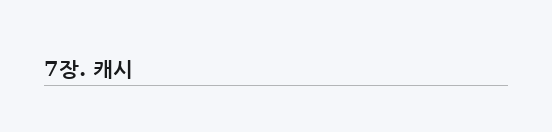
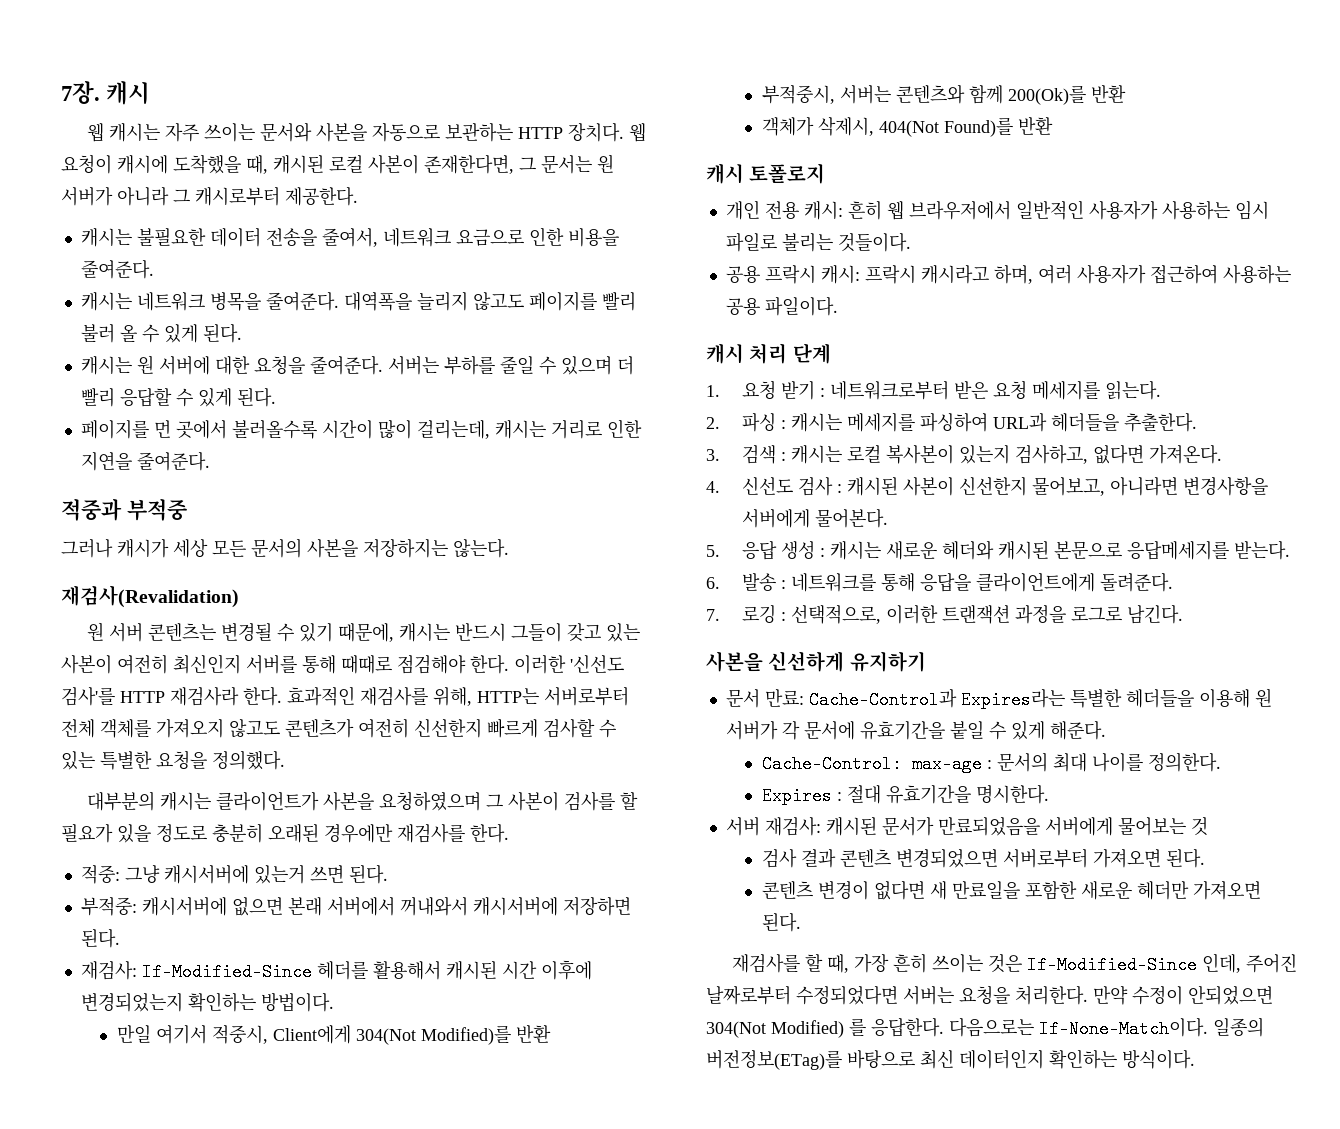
(133, 69) none -> [86,122,646,142] [61,154,614,174] [61,186,358,206] [80,227,619,247] [80,259,154,279] [80,291,636,311] [80,323,242,343] [80,355,634,375] [80,387,276,407] [80,419,642,439] [80,451,210,471] [61,499,187,521] [61,538,509,558] [61,585,239,608] [86,622,640,642] [61,654,624,674] [61,686,629,706] [61,718,616,738] [61,750,285,770] [86,791,638,811] [61,823,509,843] [80,864,388,884] [80,896,631,916] [80,928,120,948] [80,960,592,981] [80,992,334,1012] [116,1025,551,1045] [761,84,1126,105] [761,117,1053,137] [706,163,826,184] [725,200,1269,220] [725,232,911,252] [725,264,1291,284] [725,296,838,316] [706,343,831,364] [706,380,1161,400] [706,412,1197,432] [706,444,1222,464] [706,476,1268,496] [741,508,888,528] [706,540,1290,560] [706,572,1173,592] [706,604,1183,624] [706,651,926,672] [725,688,1272,709] [725,720,1106,740] [761,752,1221,773] [761,784,1049,805] [725,816,1208,836] [761,848,1205,868] [761,880,1261,900] [761,912,801,932] [731,953,1297,974] [706,985,1273,1005] [706,1017,1264,1038] [706,1049,1195,1070] // 웹 캐시는 자주 쓰이는 문서와 사본을 자동으로 보관하는 HTTP 장치다. 웹 요청이 캐시에 도착했을 때, 캐시된 로컬 사본이 존재한다면, 그 문서는 원 서버가 아니라 그 캐시로부터 제공한다. // 캐시는 불필요한 데이터 전송을 줄여서, 네트워크 요금으로 인한 비용을 줄여준다. // 캐시는 네트워크 병목을 줄여준다. 대역폭을 늘리지 않고도 페이지를 빨리 불러 올 수 있게 된다. // 캐시는 원 서버에 대한 요청을 줄여준다. 서버는 부하를 줄일 수 있으며 더 빨리 응답할 수 있게 된다. // 페이지를 먼 곳에서 불러올수록 시간이 많이 걸리는데, 캐시는 거리로 인한 지연을 줄여준다. // 적중과 부적중 // 그러나 캐시가 세상 모든 문서의 사본을 저장하지는 않는다. // 재검사(Revalidation) // 원 서버 콘텐츠는 변경될 수 있기 때문에, 캐시는 반드시 그들이 갖고 있는 사본이 여전히 최신인지 서버를 통해 때때로 점검해야 한다. 이러한 '신선도 검사'를 HTTP 재검사라 한다. 효과적인 재검사를 위해, HTTP는 서버로부터 전체 객체를 가져오지 않고도 콘텐츠가 여전히 신선한지 빠르게 검사할 수 있는 특별한 요청을 정의했다. // 대부분의 캐시는 클라이언트가 사본을 요청하였으며 그 사본이 검사를 할 필요가 있을 정도로 충분히 오래된 경우에만 재검사를 한다. // 적중: 그냥 캐시서버에 있는거 쓰면 된다. // 부적중: 캐시서버에 없으면 본래 서버에서 꺼내와서 캐시서버에 저장하면 된다. // 재검사: If-Modified-Since 헤더를 활용해서 캐시된 시간 이후에 변경되었는지 확인하는 방법이다. // 만일 여기서 적중시, Client에게 304(Not Modified)를 반환 // 부적중시, 서버는 콘텐츠와 함께 200(Ok)를 반환 // 객체가 삭제시, 404(Not Found)를 반환 // 캐시 토폴로지 // 개인 전용 캐시: 흔히 웹 브라우저에서 일반적인 사용자가 사용하는 임시 파일로 불리는 것들이다. // 공용 프락시 캐시: 프락시 캐시라고 하며, 여러 사용자가 접근하여 사용하는 공용 파일이다. // 캐시 처리 단계 // 1. 요청 받기 : 네트워크로부터 받은 요청 메세지를 읽는다. // 2. 파싱 : 캐시는 메세지를 파싱하여 URL과 헤더들을 추출한다. // 3. 검색 : 캐시는 로컬 복사본이 있는지 검사하고, 없다면 가져온다. // 4. 신선도 검사 : 캐시된 사본이 신선한지 물어보고, 아니라면 변경사항을 서버에게 물어본다. // 5. 응답 생성 : 캐시는 새로운 헤더와 캐시된 본문으로 응답메세지를 받는다. // 6. 발송 : 네트워크를 통해 응답을 클라이언트에게 돌려준다. // 7. 로깅 : 선택적으로, 이러한 트랜잭션 과정을 로그로 남긴다. // 사본을 신선하게 유지하기 // 문서 만료: Cache-Control과 Expires라는 특별한 헤더들을 이용해 원 서버가 각 문서에 유효기간을 붙일 수 있게 해준다. // Cache-Control: max-age : 문서의 최대 나이를 정의한다. // Expires : 절대 유효기간을 명시한다. // 서버 재검사: 캐시된 문서가 만료되었음을 서버에게 물어보는 것 // 검사 결과 콘텐츠 변경되었으면 서버로부터 가져오면 된다. // 콘텐츠 변경이 없다면 새 만료일을 포함한 새로운 헤더만 가져오면 된다. // 재검사를 할 때, 가장 흔히 쓰이는 것은 If-Modified-Since 인데, 주어진 날짜로부터 수정되었다면 서버는 요청을 처리한다. 만약 수정이 안되었으면 304(Not Modified) 를 응답한다. 다음으로는 If-None-Match이다. 일종의 버전정보(ETag)를 바탕으로 최신 데이터인지 확인하는 방식이다.

